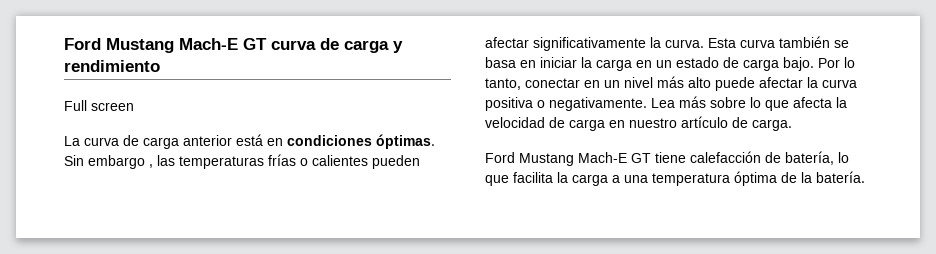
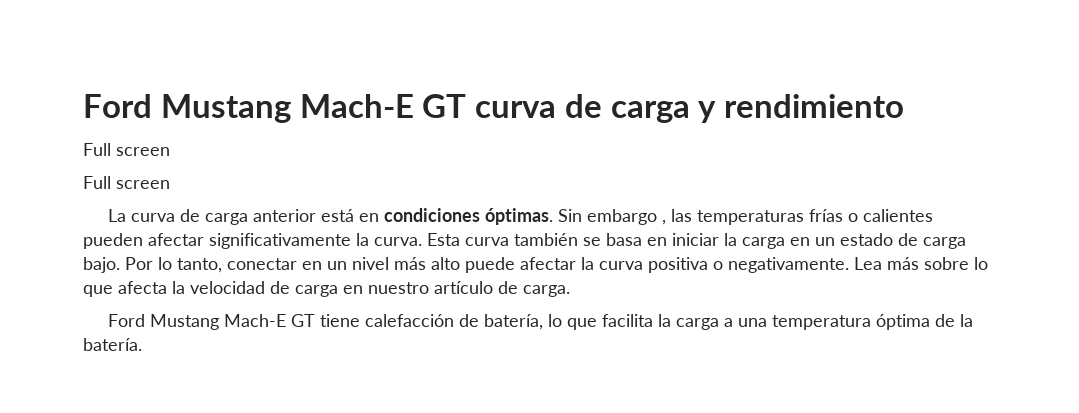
(134, 106) none -> [83,176,170,189] // Full screen

